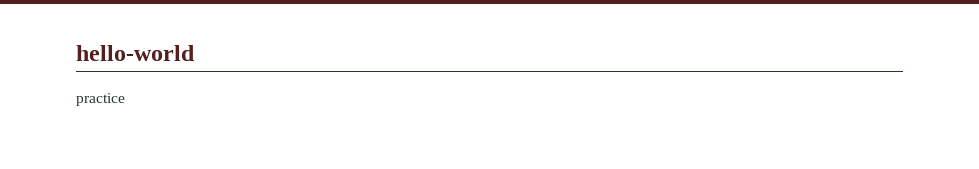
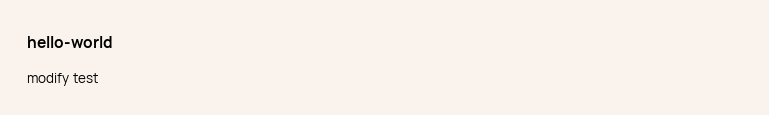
[76,93,125,106] practice -> [27,73,98,86] modify test

